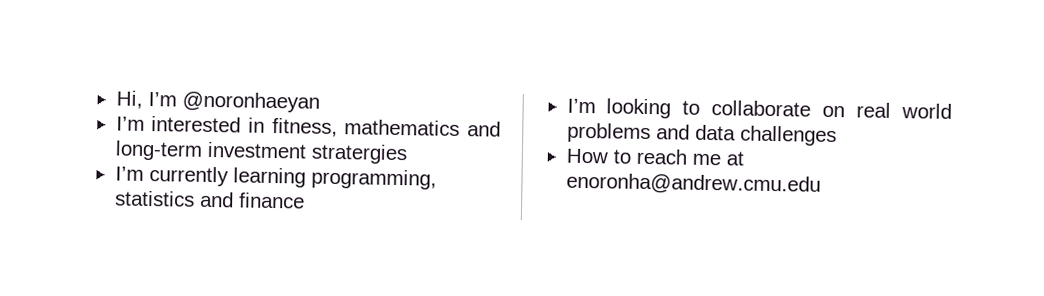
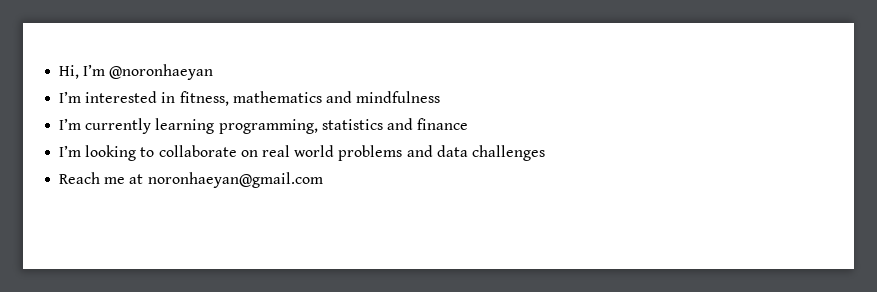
[114,140,408,165] long-term investment stratergies -> [356,91,441,103] mindfulness
[565,148,687,165] How to reach -> [59,172,101,184] Reach
[565,172,821,196] enoronha@andrew.cmu.edu -> [147,172,323,188] noronhaeyan@gmail.com

